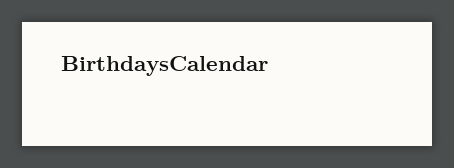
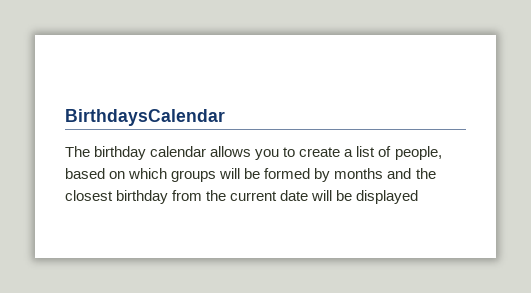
(268, 66) none -> [65,146,442,160] [65,168,436,182] [65,190,419,204] // The birthday calendar allows you to create a list of people, based on which groups will be formed by months and the closest birthday from the current date will be displayed

